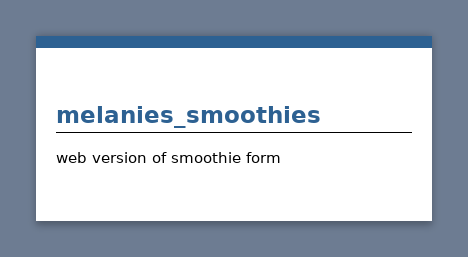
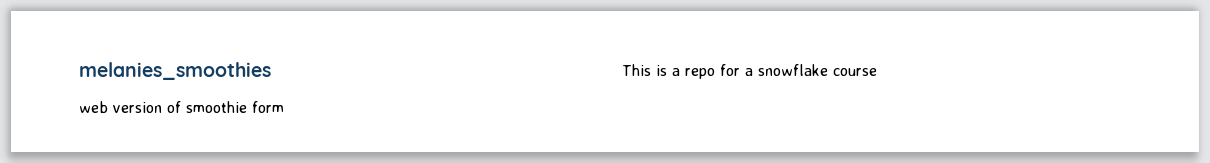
(281, 157) none -> [622,64,877,79] // This is a repo for a snowflake course

